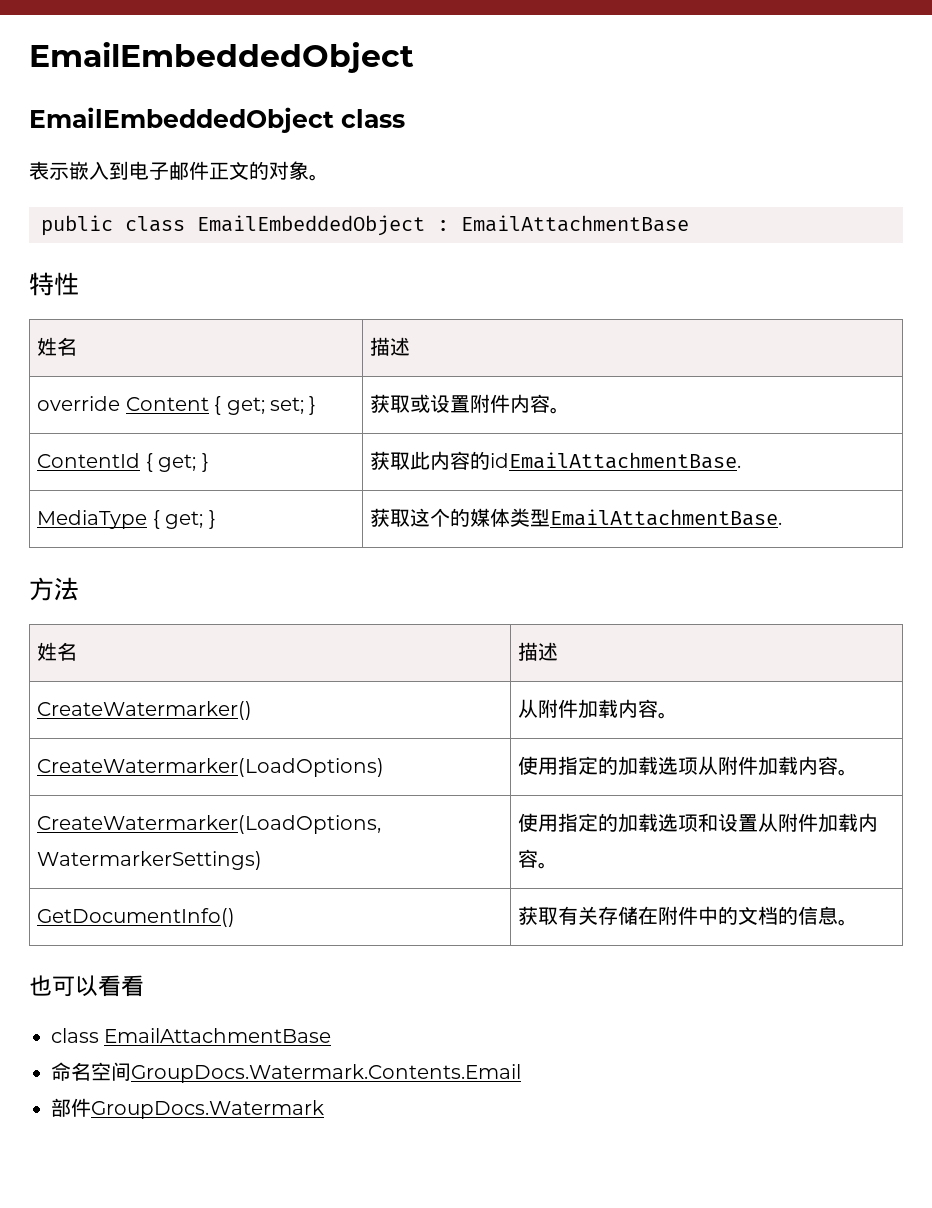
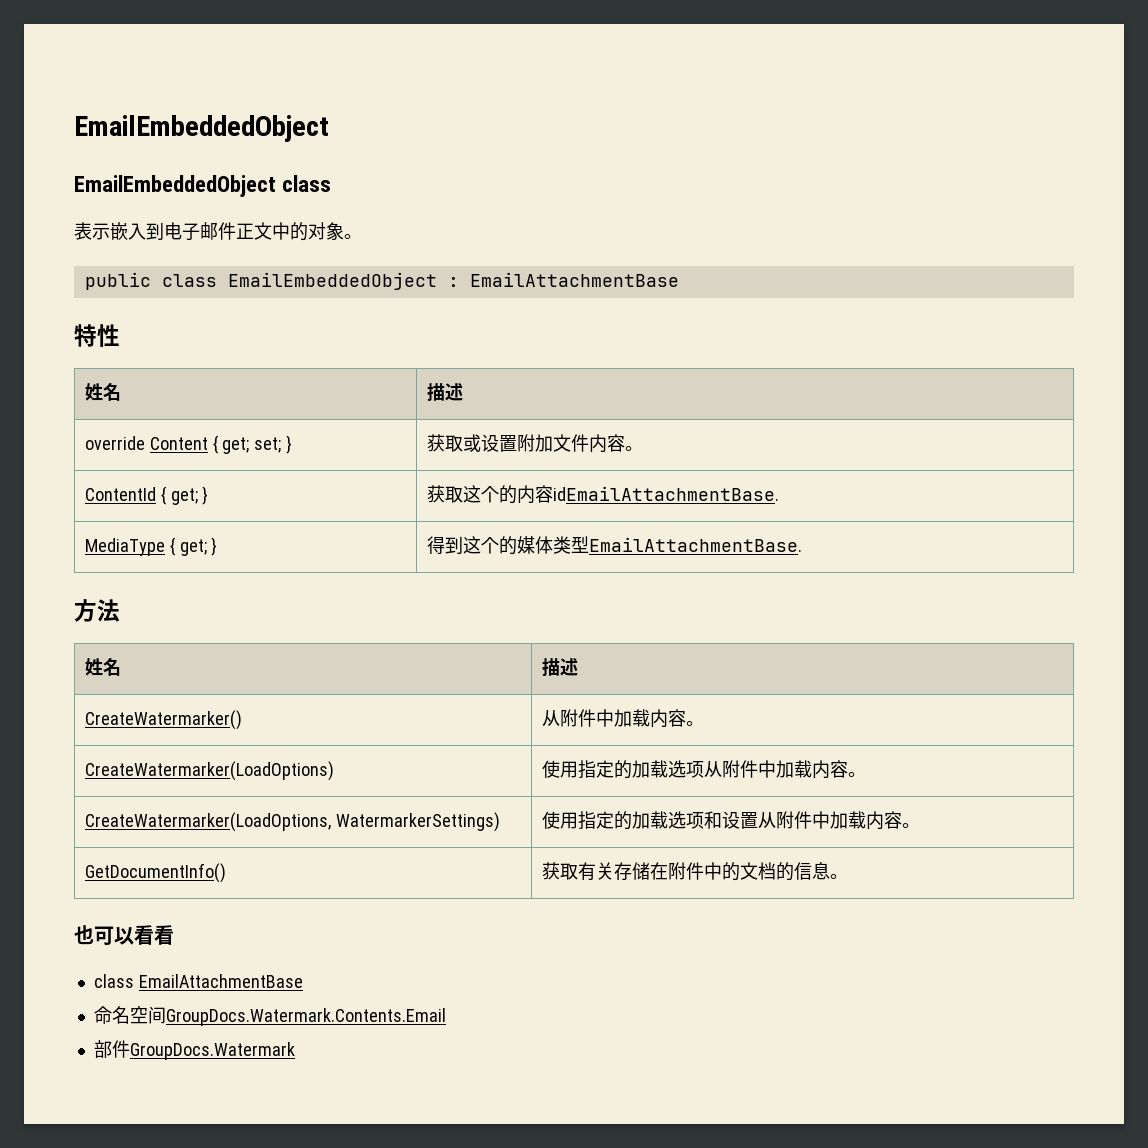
(249, 170) none -> [272,222,290,240] 中
(491, 403) none -> [534,434,571,452] 加文
[410,451,491,470] 此内容的 -> [462,485,553,504] 这个的内容
[370,508,411,527] 获取 -> [426,536,463,554] 得到
(579, 708) none -> [595,709,614,727] 中
(759, 765) none -> [757,760,776,778] 中
(819, 822) none -> [811,811,830,829] 中

